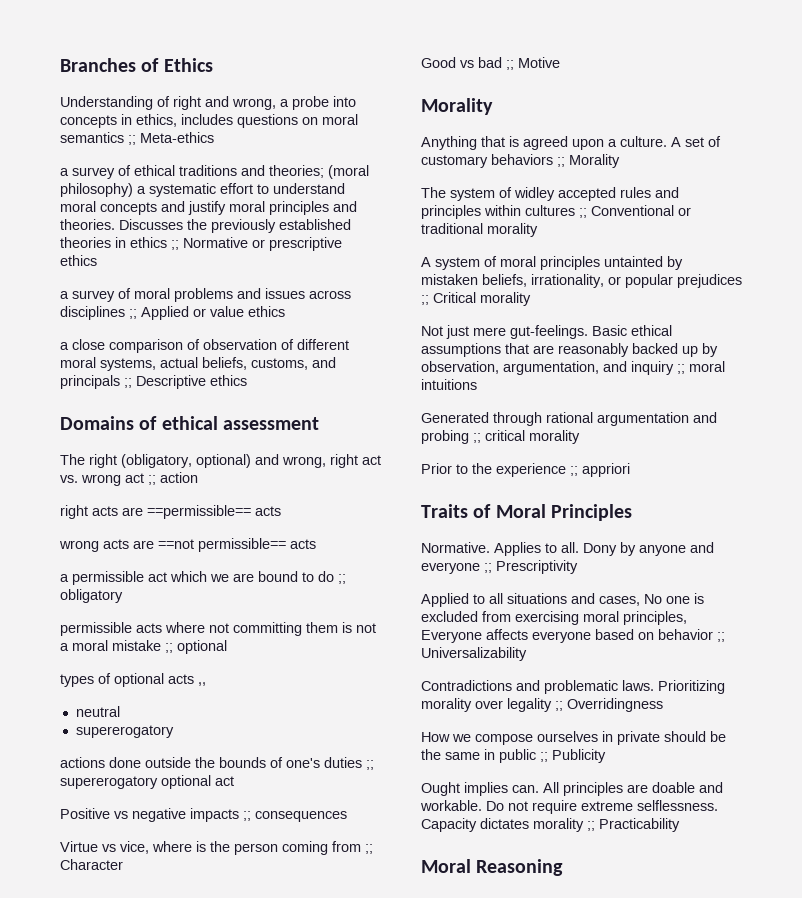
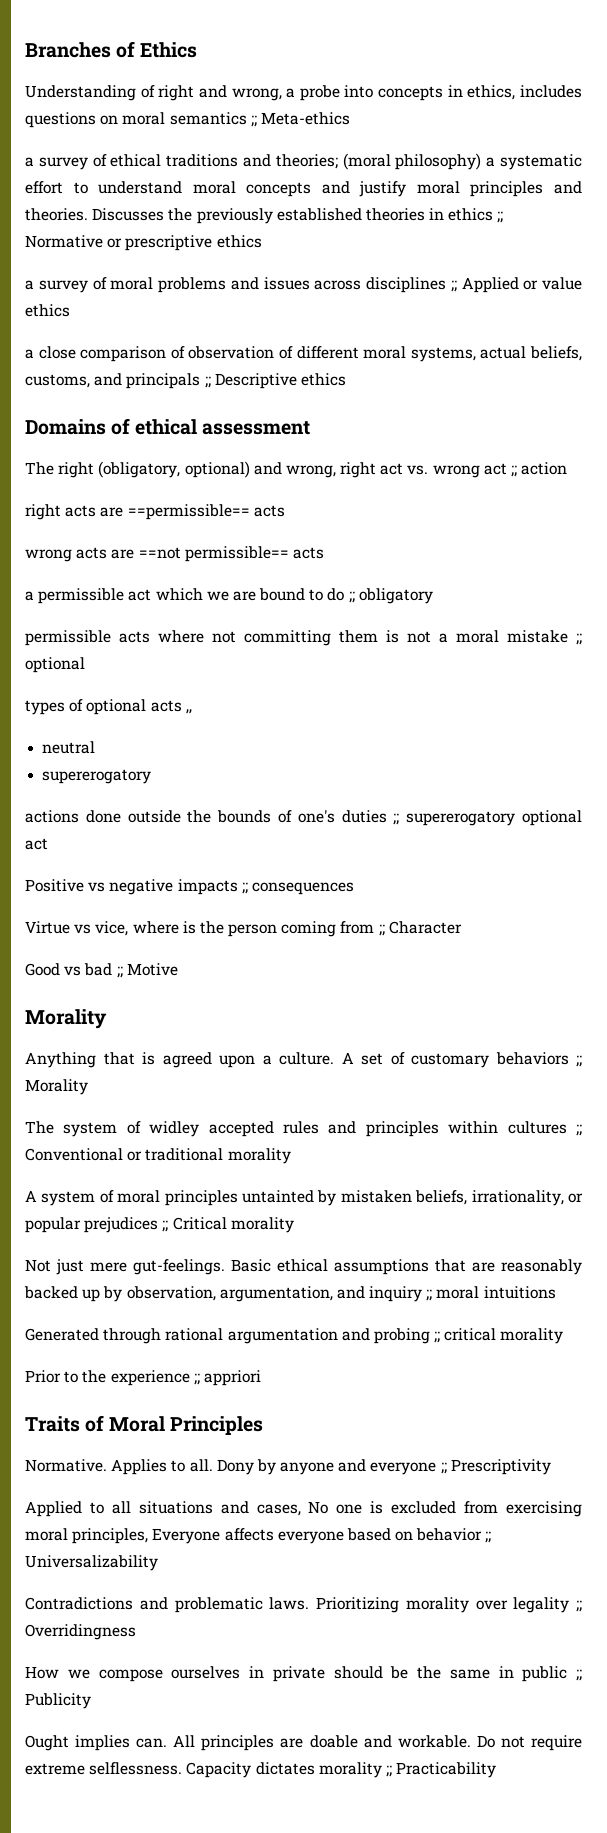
[421,859,564,876] // Moral Reasoning -> (497, 1770) none

